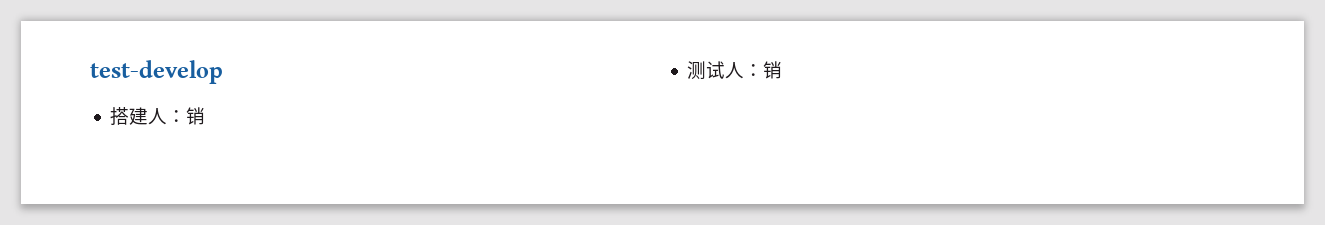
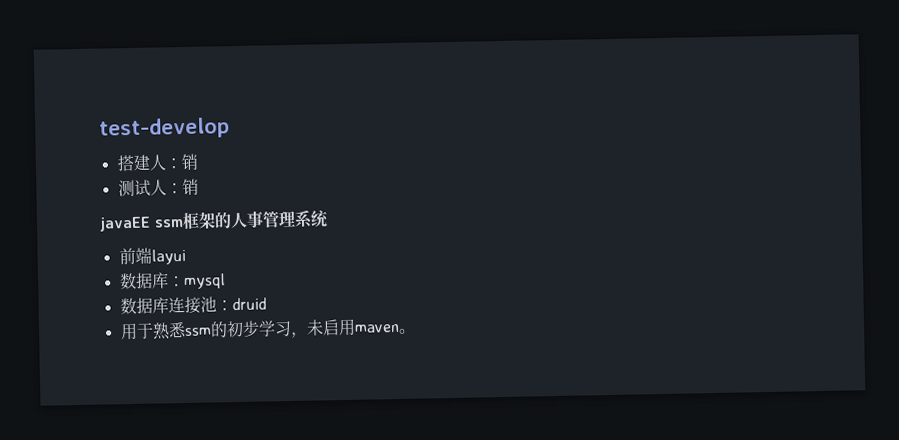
(783, 70) none -> [99,209,329,232] [118,247,186,265] [118,272,226,290] [119,296,267,315] [119,318,416,341] // javaEE ssm框架的人事管理系统 // 前端layui // 数据库：mysql // 数据库连接池：druid // 用于熟悉ssm的初步学习，未启用maven。

